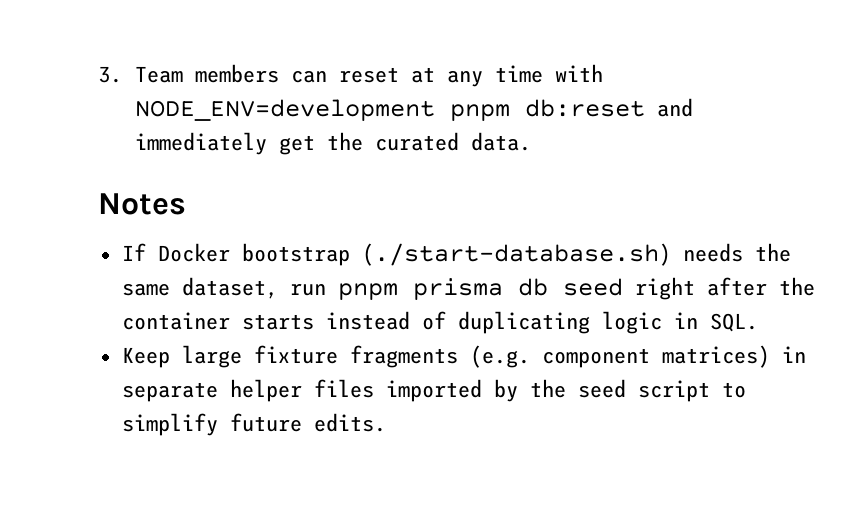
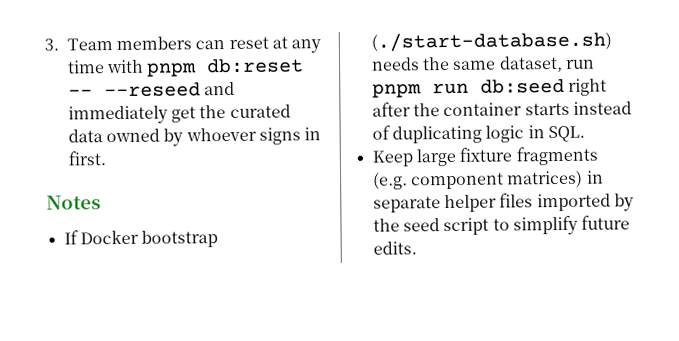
[135,99,436,121] NODE_ENV=development -> (144, 66) none
(646, 108) none -> [67,82,201,98] -- --reseed
[471,132,532,151] data. -> [67,127,322,147] [67,151,106,166] data owned by whoever signs in first.
[412,278,623,300] prisma db seed -> [431,78,565,95] run db:seed

